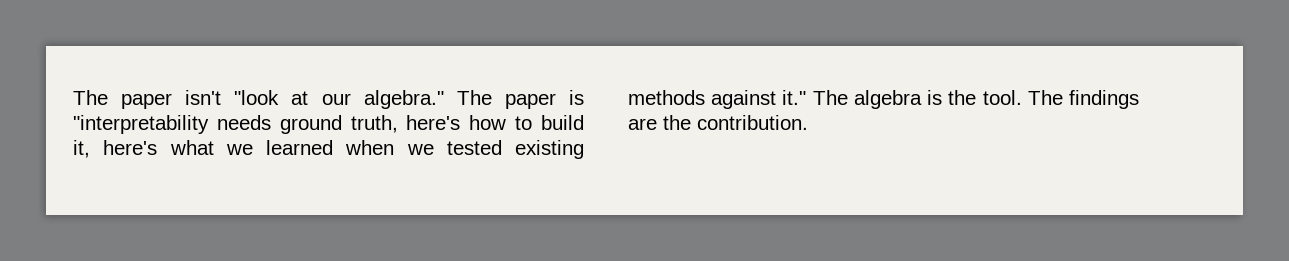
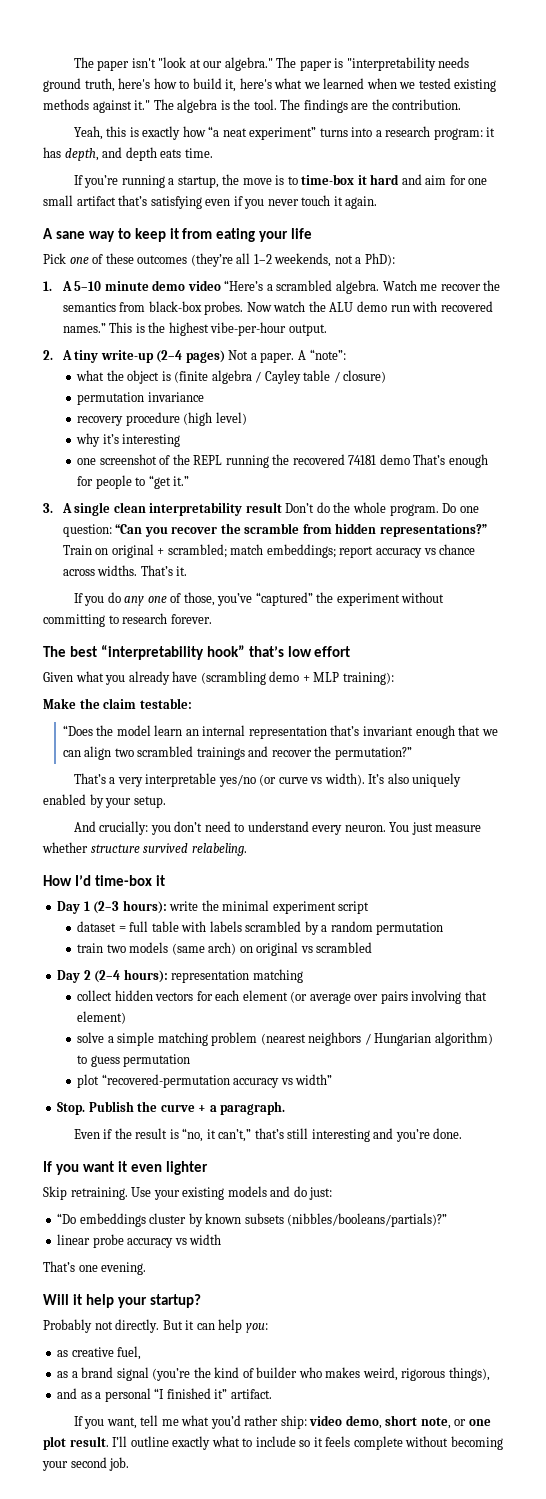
(808, 122) none -> [73,126,496,140] [43,147,213,161] [73,174,488,188] [43,195,378,209] [43,228,313,242] [43,253,395,267] [43,280,501,294] [62,301,493,315] [62,322,327,336] [43,349,346,363] [76,370,387,384] [77,392,204,405] [77,412,247,426] [76,433,181,447] [77,454,488,468] [77,475,190,489] [43,502,479,516] [62,523,487,537] [62,544,476,558] [62,565,188,576] [73,592,445,606] [43,613,212,627] [43,645,351,660] [43,671,394,685] [43,698,192,709] [62,725,498,739] [62,746,412,760] [73,773,462,787] [43,794,166,808] [73,821,482,835] [42,842,247,856] [43,875,165,886] [57,900,370,914] [77,921,444,935] [77,942,373,956] [57,969,303,983] [77,990,487,1004] [77,1011,127,1024] [77,1032,493,1046] [77,1054,191,1067] [77,1074,333,1088] [57,1101,286,1115] [73,1128,463,1142] [43,1161,208,1175] [43,1186,333,1200] [57,1213,448,1227] [57,1234,222,1248] [43,1261,147,1275] [43,1294,201,1308] [43,1319,268,1333] [57,1346,142,1360] [57,1367,490,1381] [57,1388,272,1402] [73,1415,491,1429] [43,1436,503,1450] [42,1457,130,1471] // Yeah, this is exactly how “a neat experiment” turns into a research program: it has depth, and depth eats time. // If you’re running a startup, the move is to time-box it hard and aim for one small artifact that’s satisfying even if you never touch it again. // A sane way to keep it from eating your life // Pick one of these outcomes (they’re all 1–2 weekends, not a PhD): // 1. A 5–10 minute demo video “Here’s a scrambled algebra. Watch me recover the semantics from black-box probes. Now watch the ALU demo run with recovered names.” This is the highest vibe-per-hour output. // 2. A tiny write-up (2–4 pages) Not a paper. A “note”: // what the object is (finite algebra / Cayley table / closure) // permutation invariance // recovery procedure (high level) // why it’s interesting // one screenshot of the REPL running the recovered 74181 demo That’s enough for people to “get it.” // 3. A single clean interpretability result Don’t do the whole program. Do one question: “Can you recover the scramble from hidden representations?” Train on original + scrambled; match embeddings; report accuracy vs chance across widths. That’s it. // If you do any one of those, you’ve “captured” the experiment without committing to research forever. // The best “interpretability hook” that’s low effort // Given what you already have (scrambling demo + MLP training): // Make the claim testable: // “Does the model learn an internal representation that’s invariant enough that we can align two scrambled trainings and recover the permutation?” // That’s a very interpretable yes/no (or curve vs width). It’s also uniquely enabled by your setup. // And crucially: you don’t need to understand every neuron. You just measure whether structure survived relabeling. // How I’d time-box it // Day 1 (2–3 hours): write the minimal experiment script // dataset = full table with labels scrambled by a random permutation // train two models (same arch) on original vs scrambled // Day 2 (2–4 hours): representation matching // collect hidden vectors for each element (or average over pairs involving that element) // solve a simple matching problem (nearest neighbors / Hungarian algorithm) to guess permutation // plot “recovered-permutation accuracy vs width” // Stop. Publish the curve + a paragraph. // Even if the result is “no, it can’t,” that’s still interesting and you’re done. // If you want it even lighter // Skip retraining. Use your existing models and do just: // “Do embeddings cluster by known subsets (nibbles/booleans/partials)?” // linear probe accuracy vs width // That’s one evening. // Will it help your startup? // Probably not directly. But it can help you: // as creative fuel, // as a brand signal (you’re the kind of builder who makes weird, rigorous things), // and as a personal “I finished it” artifact. // If you want, tell me what you’d rather ship: video demo, short note, or one plot result. I’ll outline exactly what to include so it feels complete without becoming your second job.

